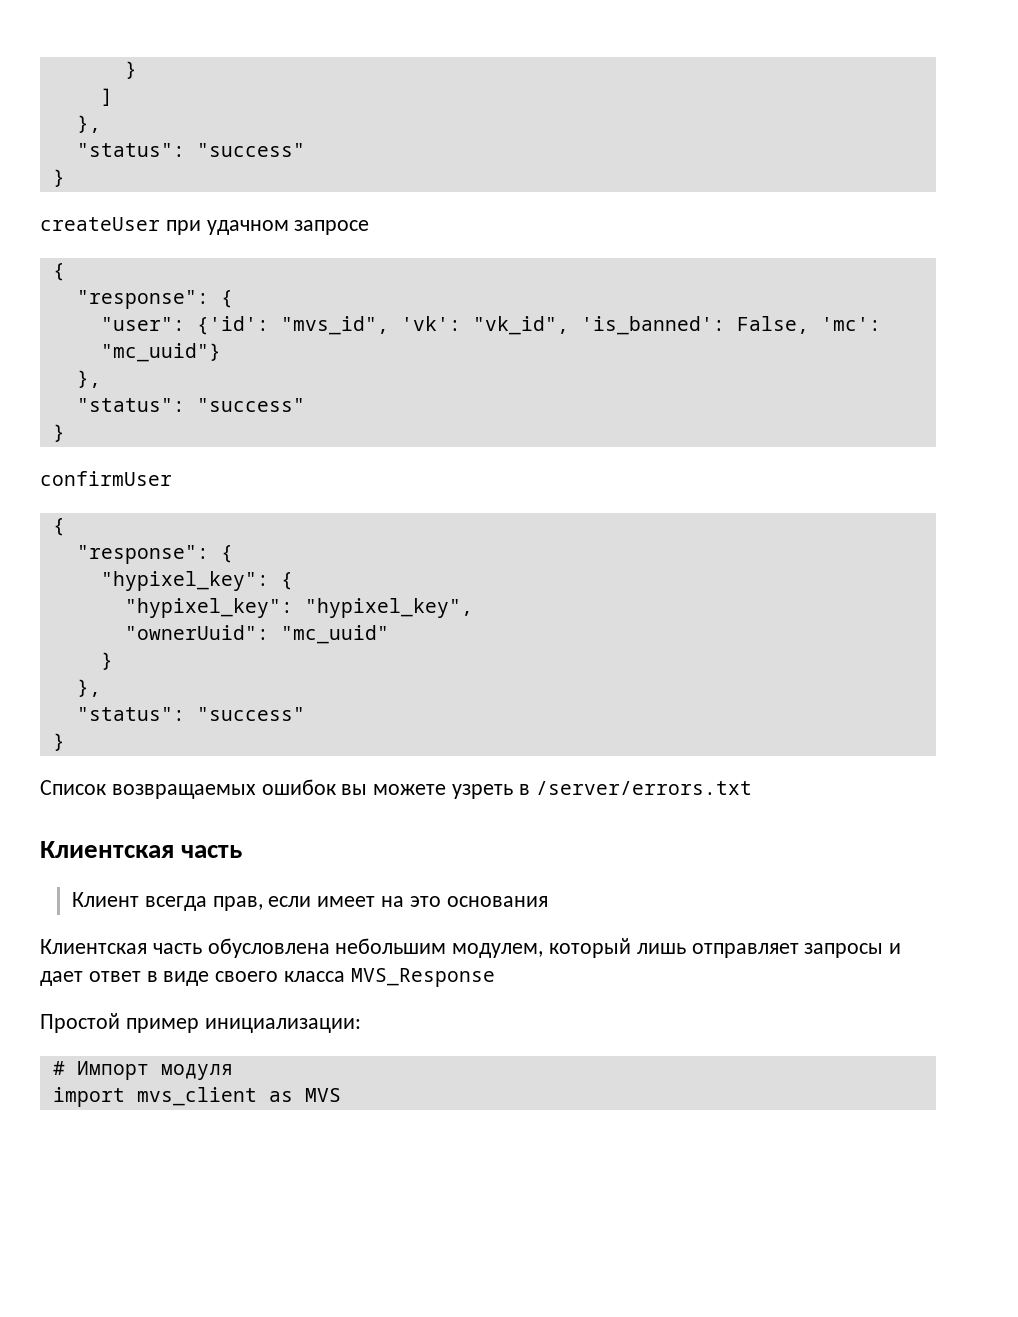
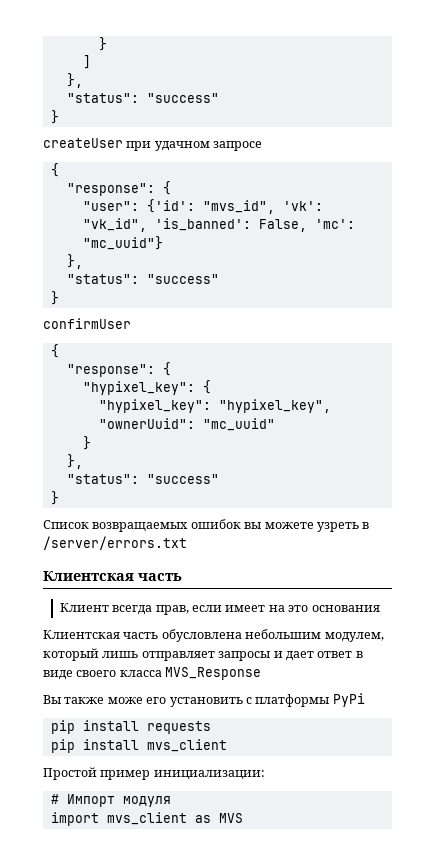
(495, 977) none -> [43,693,365,707] [50,720,211,734] [50,739,227,753] // Вы также може его установить с платформы PyPi // pip install requests // pip install mvs_client

